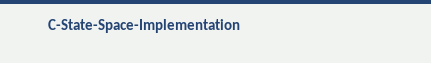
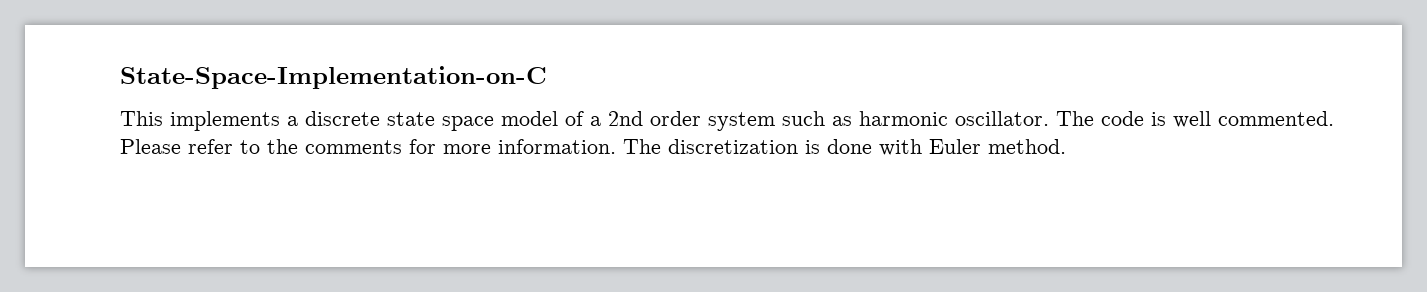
[48,19,240,33] C-State-Space-Implementation -> [120,66,547,89] [120,111,1334,131] [120,139,1066,156] State-Space-Implementation-on-C // This implements a discrete state space model of a 2nd order system such as harmonic oscillator. The code is well commented. Please refer to the comments for more information. The discretization is done with Euler method.

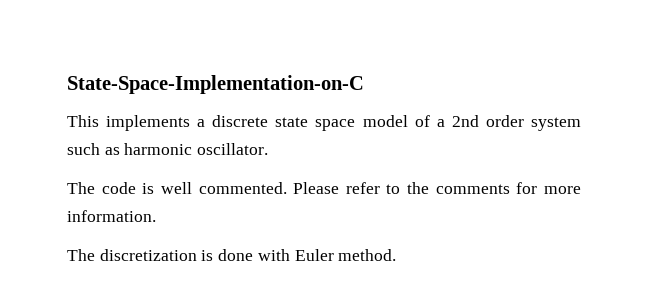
(1049, 118) none -> (269, 149) //
(616, 146) none -> (156, 216) //

